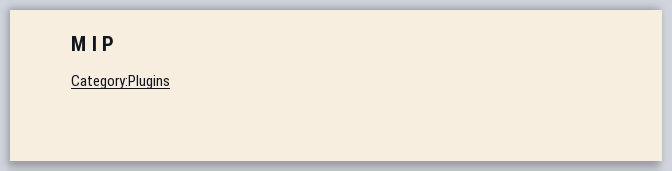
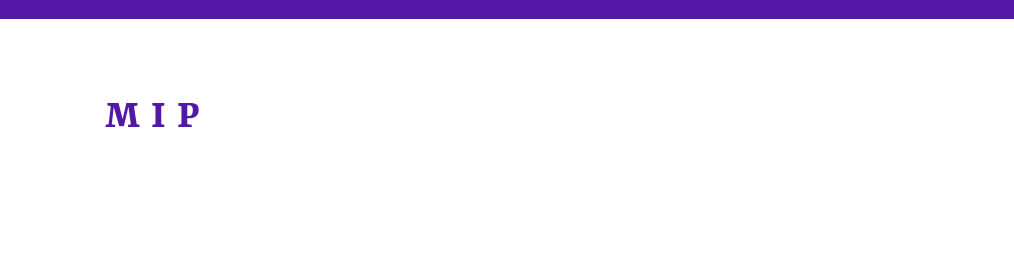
[71,75,170,89] // Category:Plugins -> (200, 115) none

